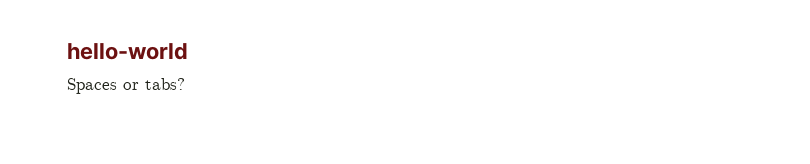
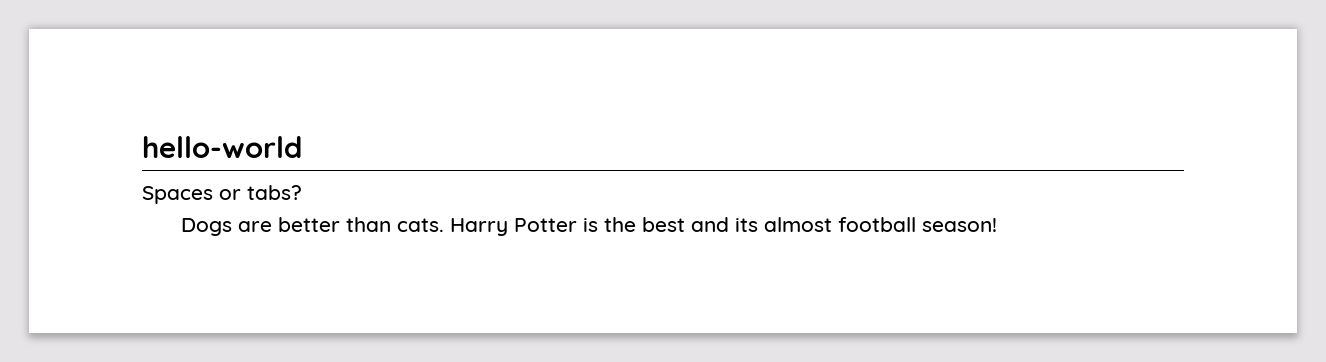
(185, 84) none -> [180,217,997,236] // Dogs are better than cats. Harry Potter is the best and its almost football season!

